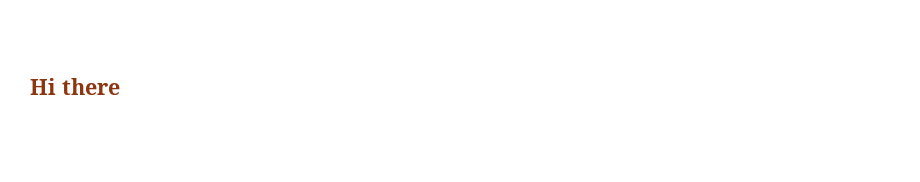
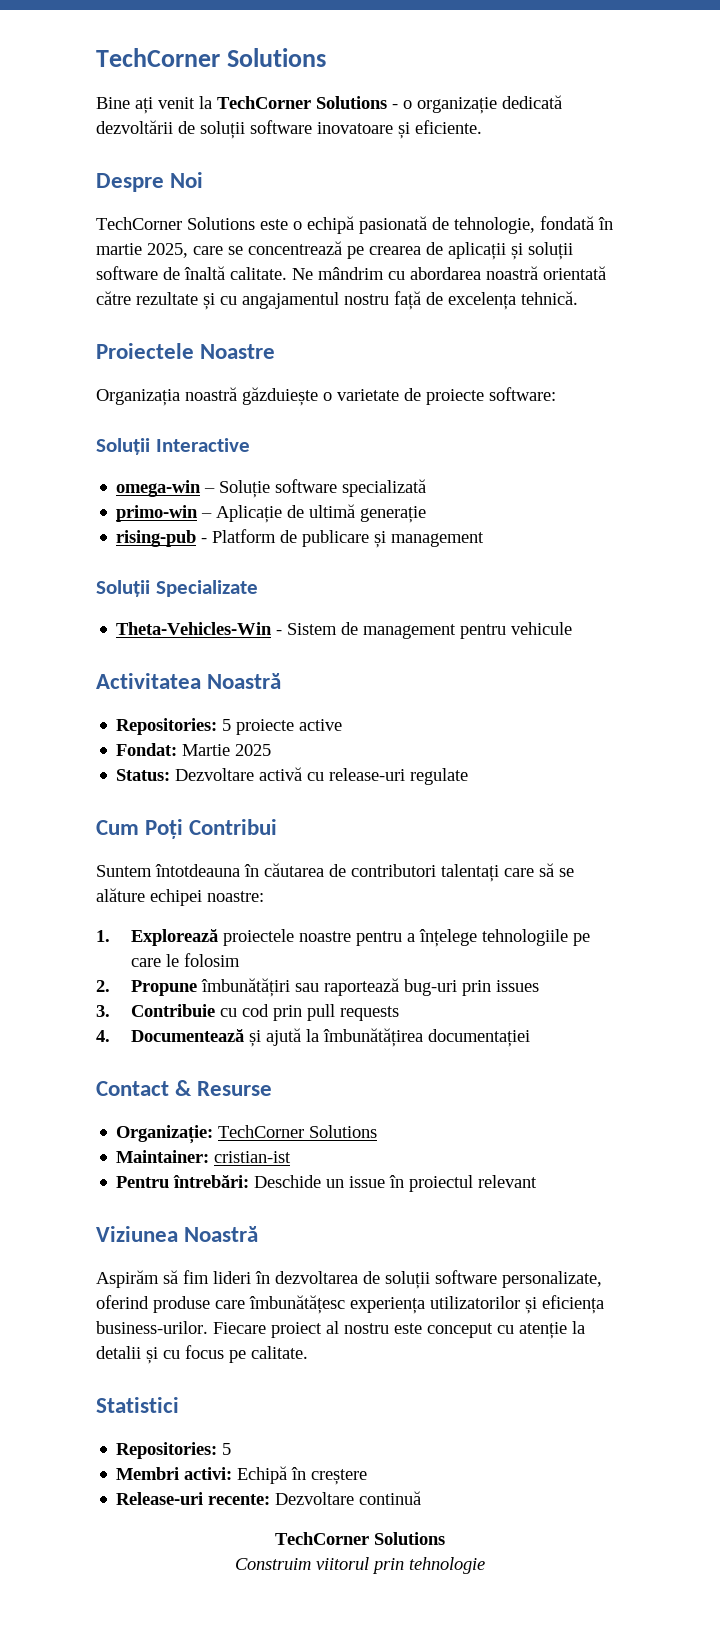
[30,78,120,95] Hi there -> [96,48,327,67] [96,95,562,114] [96,120,482,139] [96,172,204,192] [96,216,613,234] [96,241,573,260] [96,266,606,280] [96,291,578,310] [96,343,276,359] [96,387,556,406] [96,438,250,455] [116,479,427,498] [116,504,427,523] [116,529,485,548] [96,580,258,597] [116,622,573,639] [96,673,282,689] [116,718,343,735] [116,743,272,756] [116,767,469,785] [96,819,278,839] [96,863,574,882] [96,888,264,906] [96,929,591,947] [131,953,241,967] [96,978,540,997] [96,1004,400,1021] [96,1028,531,1047] [96,1080,273,1096] [116,1125,378,1144] [116,1150,292,1163] [116,1175,538,1192] [96,1226,259,1242] [96,1270,602,1289] [96,1295,604,1314] [96,1321,585,1339] [96,1345,308,1364] [96,1397,179,1413] [116,1442,232,1459] [116,1466,368,1485] [116,1491,422,1505] [275,1532,445,1545] [235,1557,485,1574] TechCorner Solutions // Bine ați venit la TechCorner Solutions - o organizație dedicată dezvoltării de soluții software inovatoare și eficiente. // Despre Noi // TechCorner Solutions este o echipă pasionată de tehnologie, fondată în martie 2025, care se concentrează pe crearea de aplicații și soluții software de înaltă calitate. Ne mândrim cu abordarea noastră orientată către rezultate și cu angajamentul nostru față de excelența tehnică. // Proiectele Noastre // Organizația noastră găzduiește o varietate de proiecte software: // Soluții Interactive // omega-win – Soluție software specializată // primo-win – Aplicație de ultimă generație // rising-pub - Platform de publicare și management // Soluții Specializate // Theta-Vehicles-Win - Sistem de management pentru vehicule // Activitatea Noastră // Repositories: 5 proiecte active // Fondat: Martie 2025 // Status: Dezvoltare activă cu release-uri regulate // Cum Poți Contribui // Suntem întotdeauna în căutarea de contributori talentați care să se alăture echipei noastre: // 1. Explorează proiectele noastre pentru a înțelege tehnologiile pe care le folosim // 2. Propune îmbunătățiri sau raportează bug-uri prin issues // 3. Contribuie cu cod prin pull requests // 4. Documentează și ajută la îmbunătățirea documentației // Contact & Resurse // Organizație: TechCorner Solutions // Maintainer: cristian-ist // Pentru întrebări: Deschide un issue în proiectul relevant // Viziunea Noastră // Aspirăm să fim lideri în dezvoltarea de soluții software personalizate, oferind produse care îmbunătățesc experiența utilizatorilor și eficiența business-urilor. Fiecare proiect al nostru este conceput cu atenție la detalii și cu focus pe calitate. // Statistici // Repositories: 5 // Membri activi: Echipă în creștere // Release-uri recente: Dezvoltare continuă // TechCorner Solutions // Construim viitorul prin tehnologie

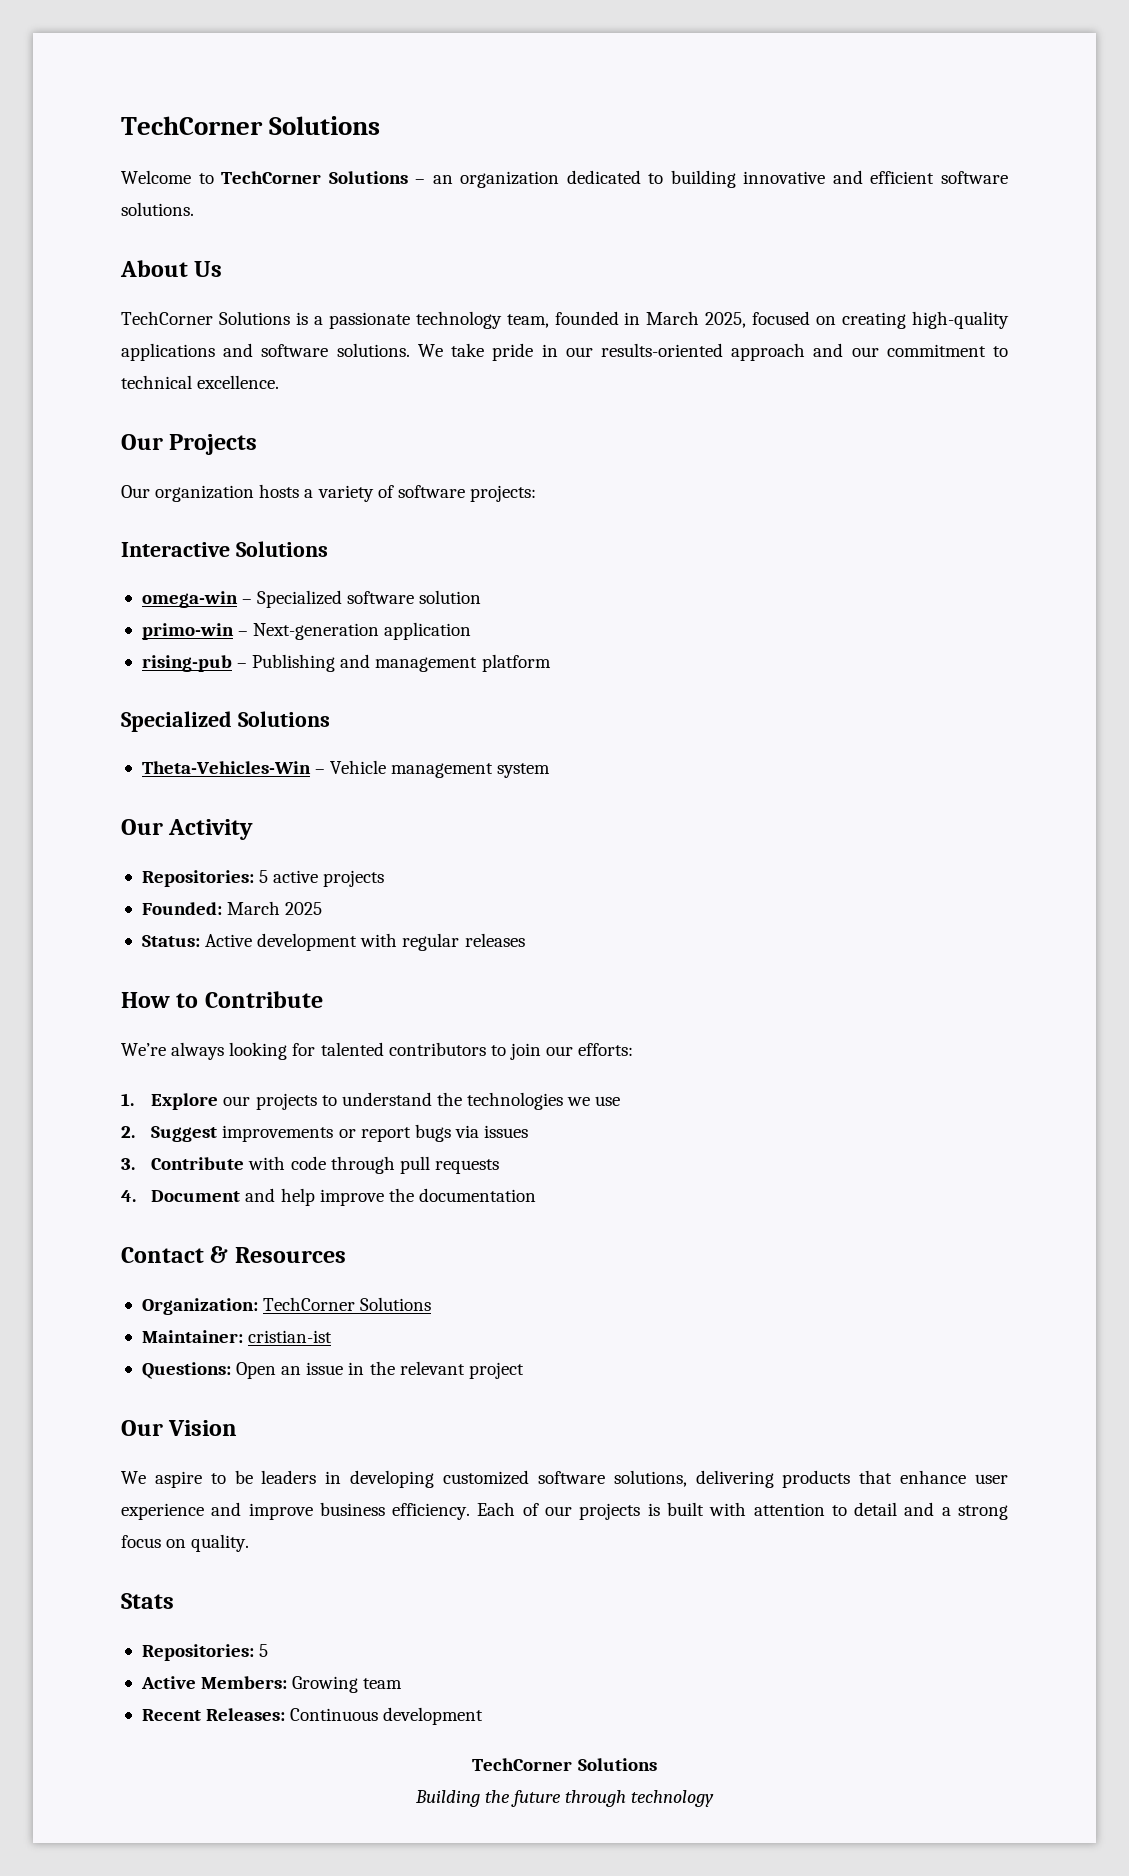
[96,48,327,67] [96,95,562,114] [96,120,482,139] [96,172,204,192] [96,216,613,234] [96,241,573,260] [96,266,606,280] [96,291,578,310] [96,343,276,359] [96,387,556,406] [96,438,150,455] TechCorner Solutions // Bine ați venit la TechCorner Solutions - o organizație dedicată dezvoltării de soluții software inovatoare și eficiente. // Despre Noi // TechCorner Solutions este o echipă pasionată de tehnologie, fondată în martie 2025, care se concentrează pe crearea de aplicații și soluții software de înaltă calitate. Ne mândrim cu abordarea noastră orientată către rezultate și cu angajamentul nostru față de excelența tehnică. // Proiectele Noastre // Organizația noastră găzduiește o varietate de proiecte software: // Soluții -> [121,116,381,135] [121,170,1009,188] [121,202,194,216] [120,260,223,277] [121,311,1010,329] [121,343,1008,361] [121,375,280,389] [121,434,258,455] [121,484,536,502] TechCorner Solutions // Welcome to TechCorner Solutions – an organization dedicated to building innovative and efficient software solutions. // About Us // TechCorner Solutions is a passionate technology team, founded in March 2025, focused on creating high-quality applications and software solutions. We take pride in our results-oriented approach and our commitment to technical excellence. // Our Projects // Our organization hosts a variety of software projects: //
(250, 445) none -> [235,541,328,557] Solutions
[219,479,427,498] Soluție software specializată -> [257,590,482,608] Specialized software solution
[216,504,427,523] [116,529,485,548] [96,580,258,597] [116,622,573,639] [96,673,282,689] [116,718,295,735] Aplicație de ultimă generație // rising-pub - Platform de publicare și management // Soluții Specializate // Theta-Vehicles-Win - Sistem de management pentru vehicule // Activitatea Noastră // Repositories: 5 proiecte -> [253,622,472,640] [141,654,551,672] [121,711,330,732] [141,760,551,778] [121,819,254,840] [141,870,269,887] Next-generation application // rising-pub – Publishing and management platform // Specialized Solutions // Theta-Vehicles-Win – Vehicle management system // Our Activity // Repositories: 5
[116,743,231,756] // Fondat: Martie -> [323,870,385,887] [141,901,281,915] projects // Founded: March
[175,767,469,785] [96,819,278,839] [96,863,574,882] [96,888,264,906] [96,929,591,947] [131,953,241,967] [96,978,540,997] [96,1004,400,1021] [96,1028,531,1047] Dezvoltare activă cu release-uri regulate // Cum Poți Contribui // Suntem întotdeauna în căutarea de contributori talentați care să se alăture echipei noastre: // 1. Explorează proiectele noastre pentru a înțelege tehnologiile pe care le folosim // 2. Propune îmbunătățiri sau raportează bug-uri prin issues // 3. Contribuie cu cod prin pull requests // 4. Documentează și ajută la îmbunătățirea documentației -> [205,933,525,951] [121,991,323,1008] [121,1042,634,1060] [121,1092,621,1110] [121,1124,529,1142] [121,1156,499,1174] [121,1188,536,1206] Active development with regular releases // How to Contribute // We’re always looking for talented contributors to join our efforts: // 1. Explore our projects to understand the technologies we use // 2. Suggest improvements or report bugs via issues // 3. Contribute with code through pull requests // 4. Document and help improve the documentation
[197,1081,273,1096] [116,1125,214,1144] Resurse // Organizație: -> [234,1247,346,1263] [141,1298,258,1315] Resources // Organization:
[116,1175,538,1192] [96,1226,259,1242] [96,1270,602,1289] [96,1295,604,1314] [96,1321,585,1339] [96,1345,308,1364] [96,1397,179,1413] [116,1442,232,1459] [116,1466,368,1485] [116,1491,422,1505] [275,1532,445,1545] [235,1557,485,1574] Pentru întrebări: Deschide un issue în proiectul relevant // Viziunea Noastră // Aspirăm să fim lideri în dezvoltarea de soluții software personalizate, oferind produse care îmbunătățesc experiența utilizatorilor și eficiența business-urilor. Fiecare proiect al nostru este conceput cu atenție la detalii și cu focus pe calitate. // Statistici // Repositories: 5 // Membri activi: Echipă în creștere // Release-uri recente: Dezvoltare continuă // TechCorner Solutions // Construim viitorul prin tehnologie -> [141,1361,524,1379] [121,1420,238,1436] [121,1470,1009,1488] [121,1502,1008,1520] [121,1534,250,1552] [121,1593,174,1609] [141,1644,269,1661] [140,1676,403,1693] [141,1707,484,1725] [472,1758,657,1771] [414,1790,715,1807] Questions: Open an issue in the relevant project // Our Vision // We aspire to be leaders in developing customized software solutions, delivering products that enhance user experience and improve business efficiency. Each of our projects is built with attention to detail and a strong focus on quality. // Stats // Repositories: 5 // Active Members: Growing team // Recent Releases: Continuous development // TechCorner Solutions // Building the future through technology

